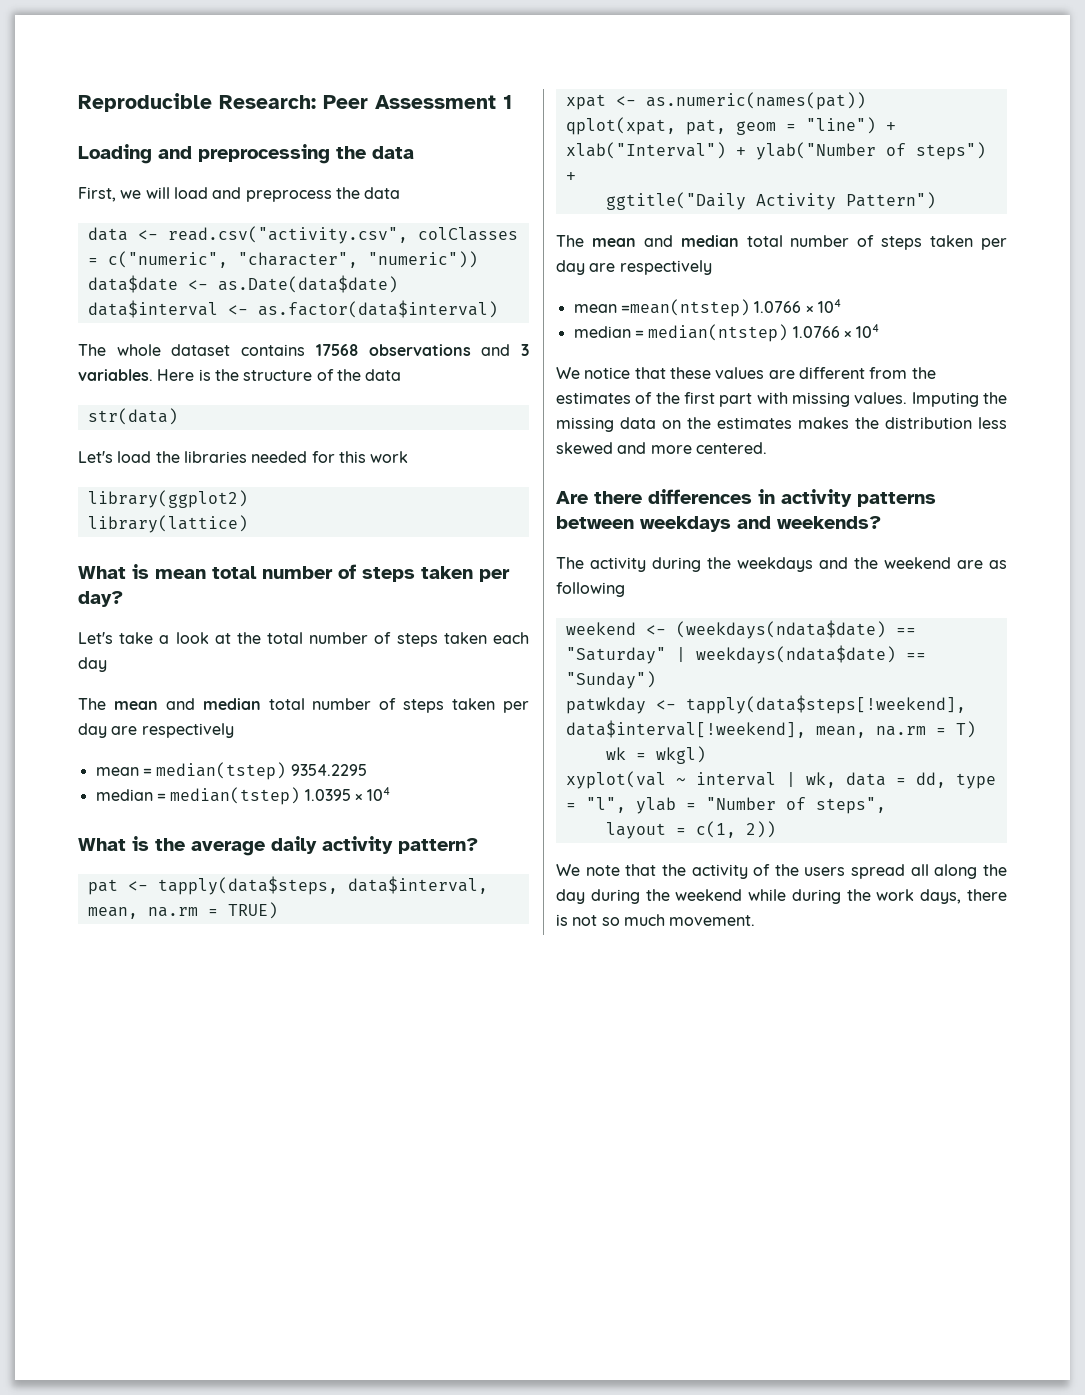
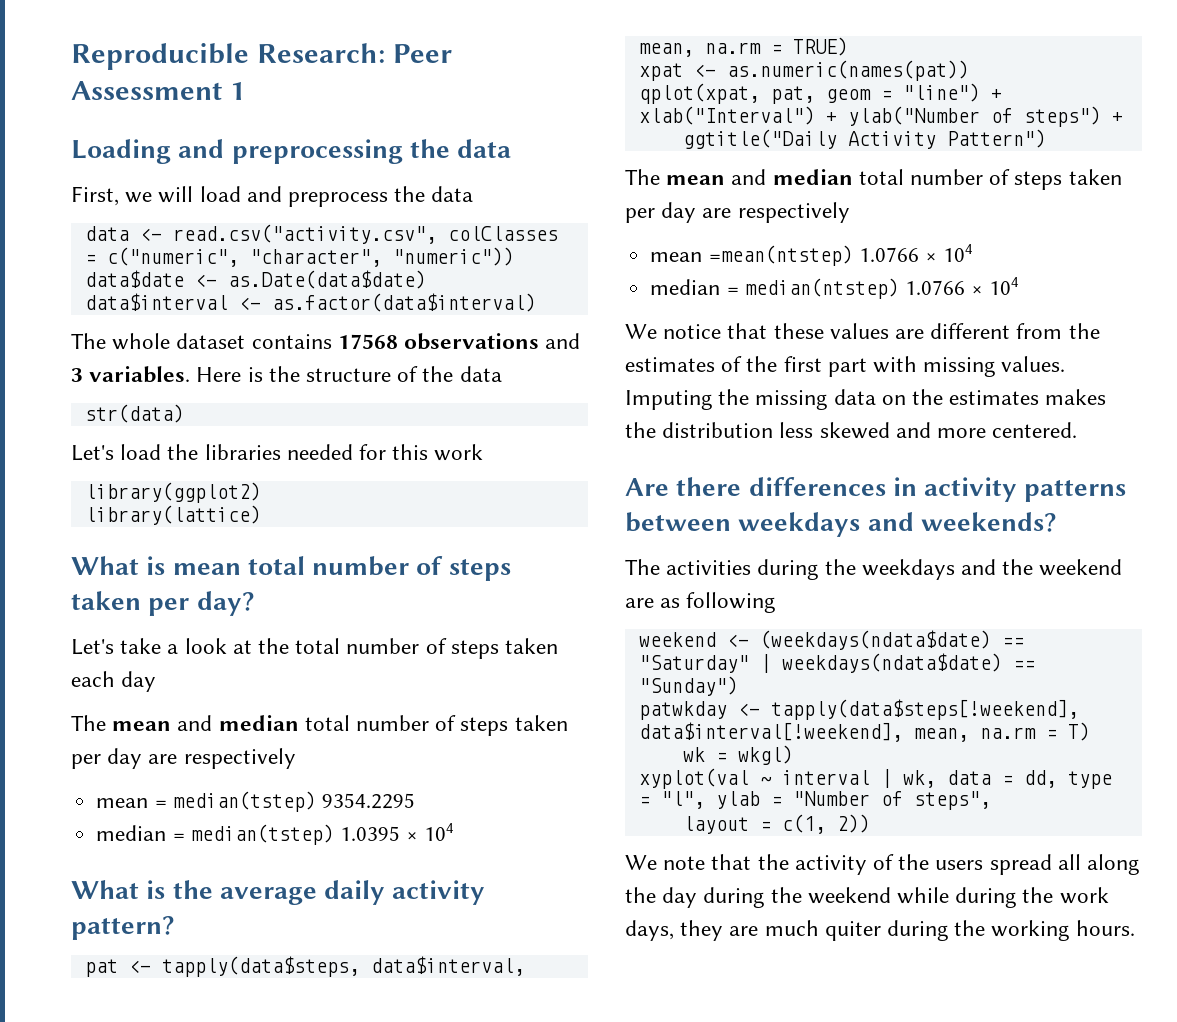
[590,557,646,572] activity -> [666,560,752,575] activities
[967,889,1007,901] [556,914,756,926] there is not so much movement. -> [680,920,1135,941] they are much quiter during the working hours.

